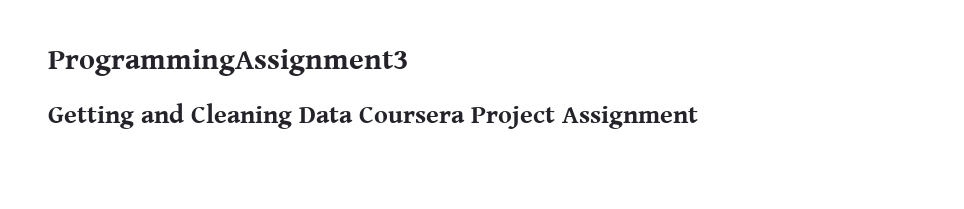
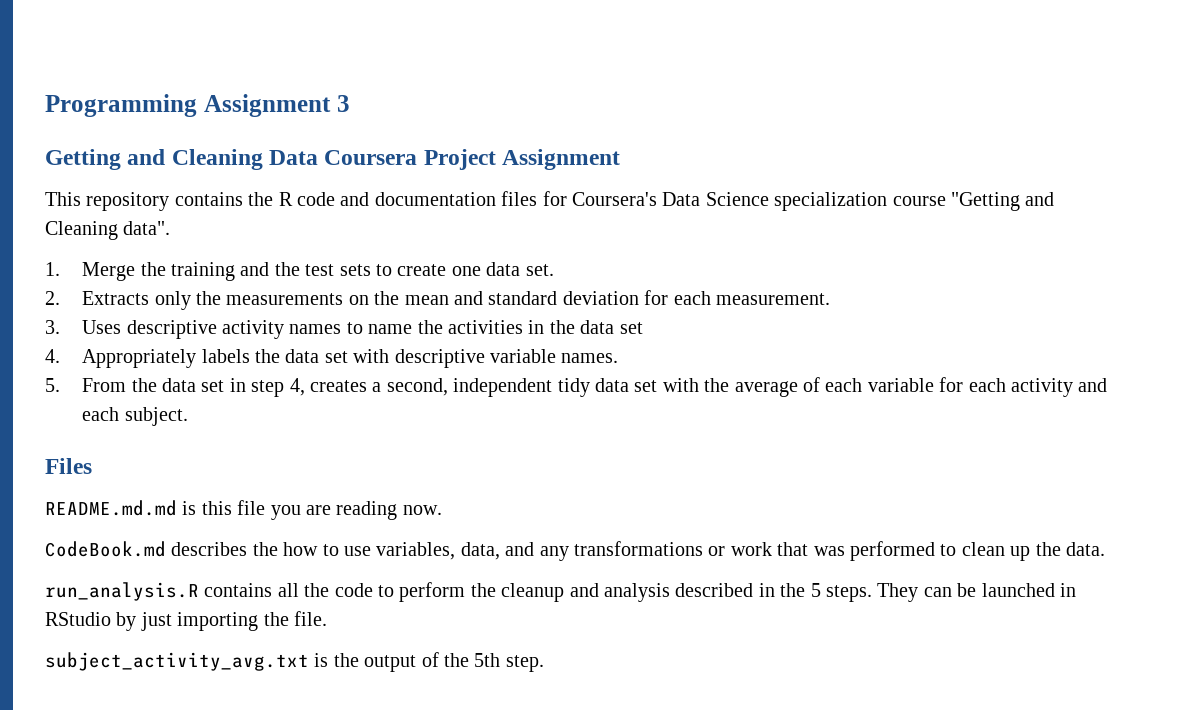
[48,49,409,76] ProgrammingAssignment3 -> [45,94,350,117] Programming Assignment 3
(699, 117) none -> [45,191,1055,211] [45,221,171,240] [45,262,554,281] [45,290,830,310] [45,320,643,339] [45,349,619,368] [45,377,1108,397] [82,407,188,426] [45,458,92,474] [45,500,442,520] [45,541,1105,561] [45,582,1076,602] [45,611,327,631] [45,652,544,672] // This repository contains the R code and documentation files for Coursera's Data Science specialization course "Getting and Cleaning data". // 1. Merge the training and the test sets to create one data set. // 2. Extracts only the measurements on the mean and standard deviation for each measurement. // 3. Uses descriptive activity names to name the activities in the data set // 4. Appropriately labels the data set with descriptive variable names. // 5. From the data set in step 4, creates a second, independent tidy data set with the average of each variable for each activity and each subject. // Files // README.md.md is this file you are reading now. // CodeBook.md describes the how to use variables, data, and any transformations or work that was performed to clean up the data. // run_analysis.R contains all the code to perform the cleanup and analysis described in the 5 steps. They can be launched in RStudio by just importing the file. // subject_activity_avg.txt is the output of the 5th step.

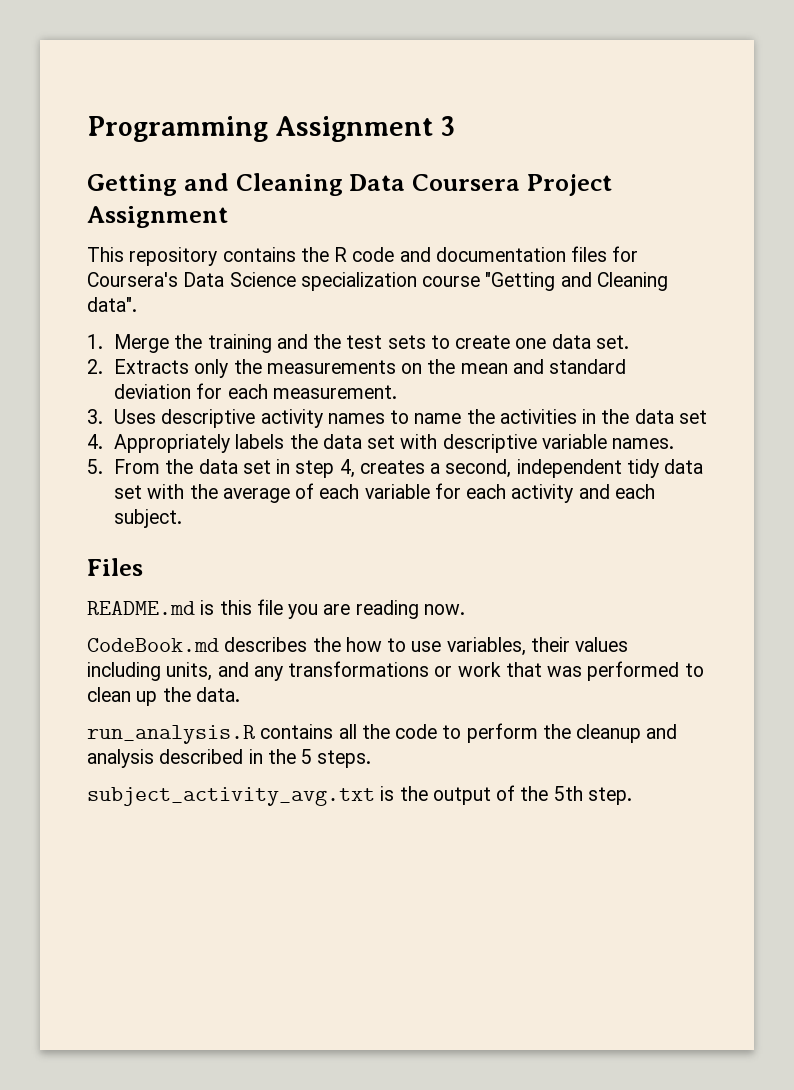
[45,500,177,516] README.md.md -> [87,601,195,615] README.md
[460,542,500,560] data, -> [530,637,629,652] [87,662,213,681] their values including units,
[877,583,1076,602] [45,611,327,631] They can be launched in RStudio by just importing the file. -> (372, 759) none

